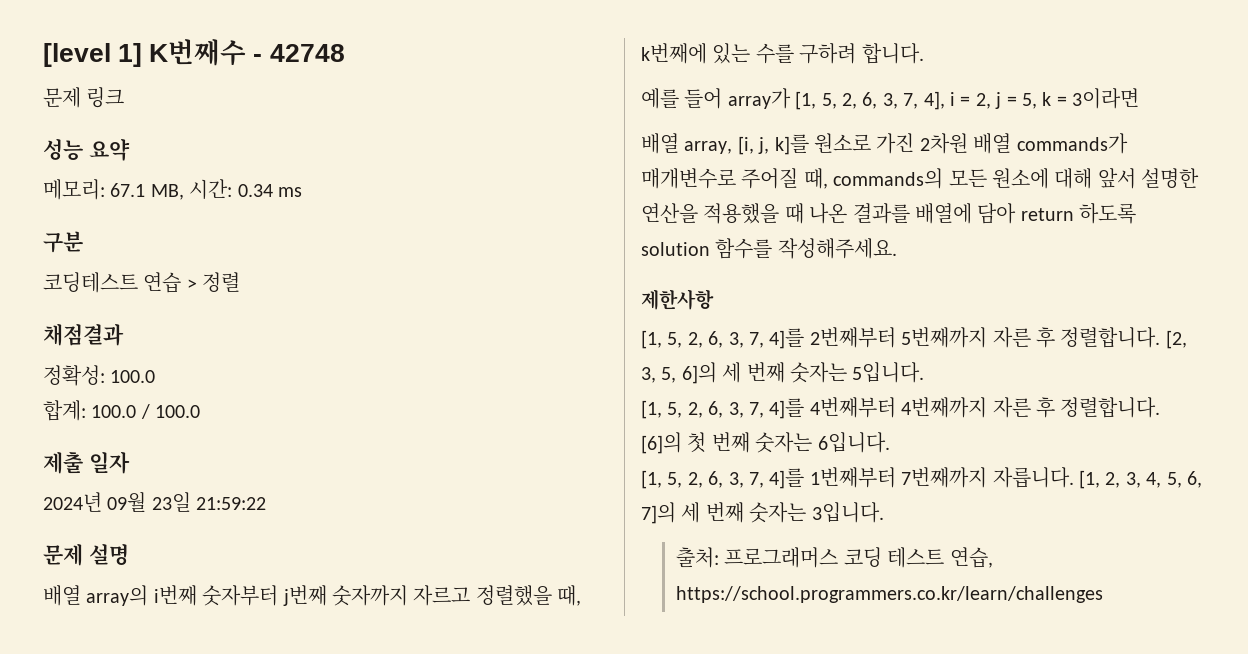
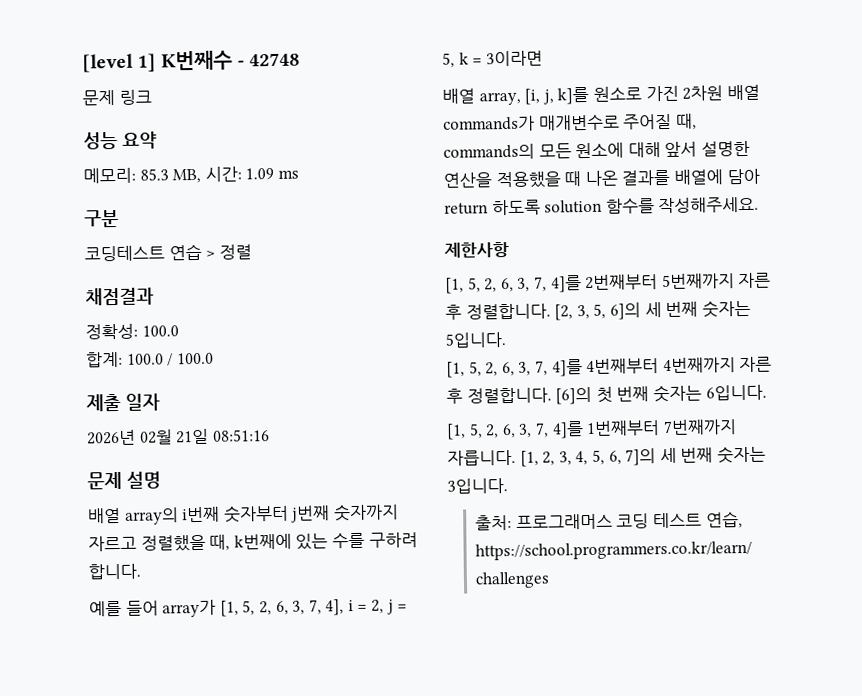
[110,183,146,197] 67.1 -> [139,168,169,181] 85.3
[237,184,273,197] 0.34 -> [245,167,275,180] 1.09
[43,491,267,512] 2024년 09월 23일 21:59:22 -> [87,428,270,446] 2026년 02월 21일 08:51:16

